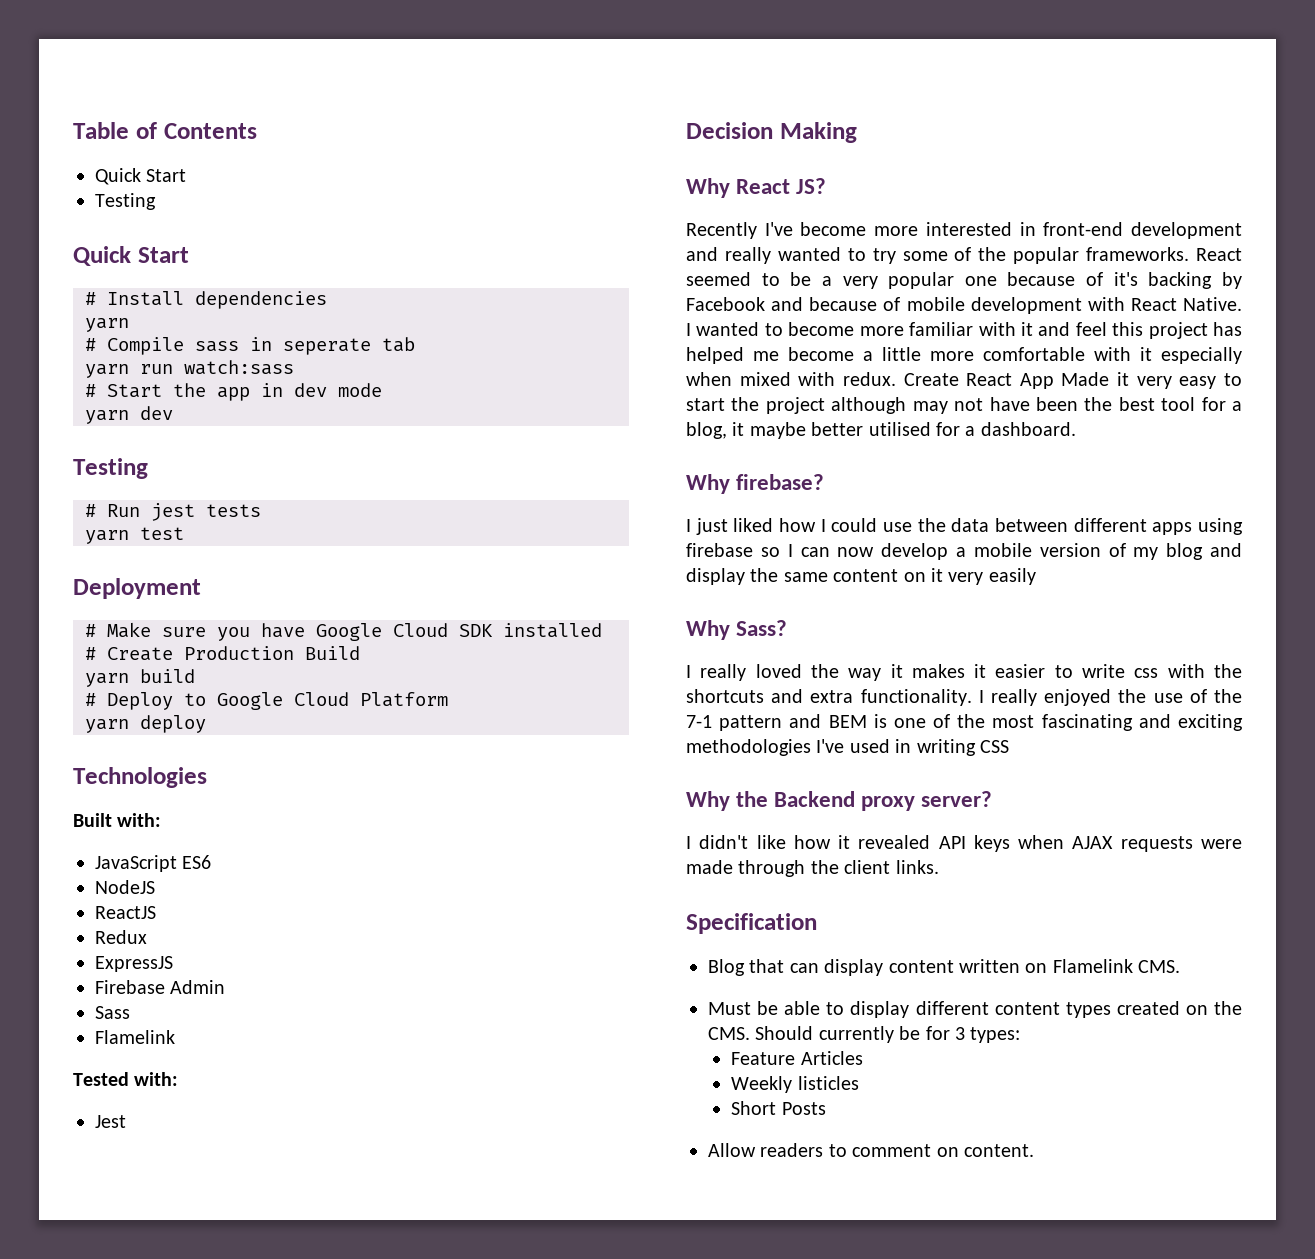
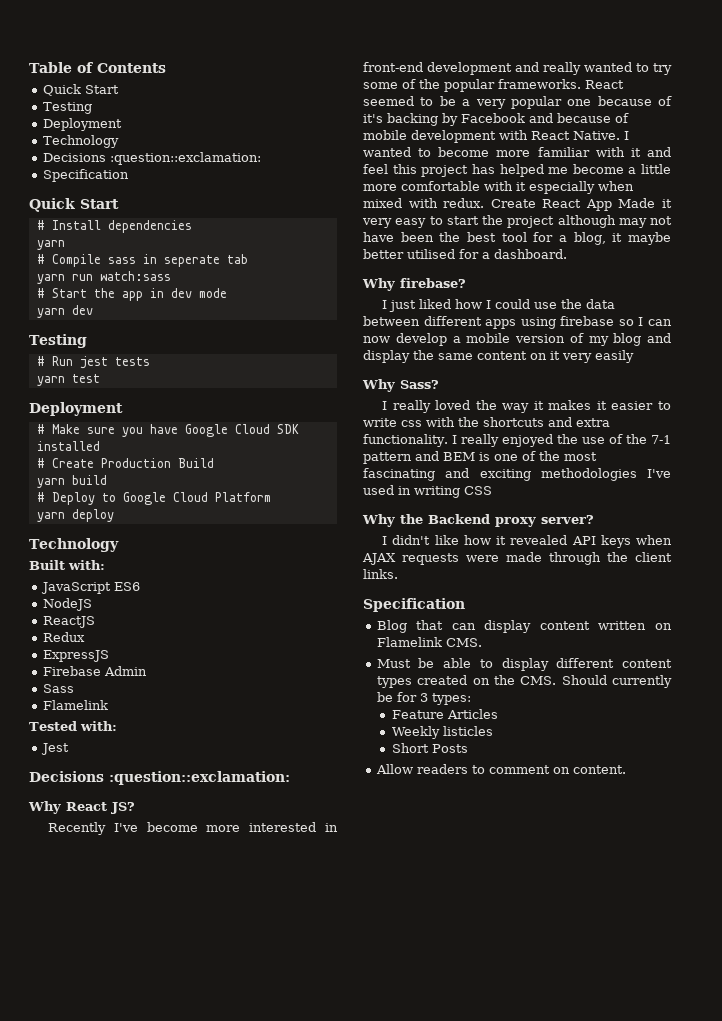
(156, 201) none -> [42,118,122,131] [42,135,119,148] [42,152,261,165] [42,169,129,182] // Deployment // Technology // Decisions :question::exclamation: // Specification
[73,767,207,788] Technologies -> [29,538,119,552] Technology
[686,122,857,143] Decision Making -> [29,771,290,785] Decisions :question::exclamation:

